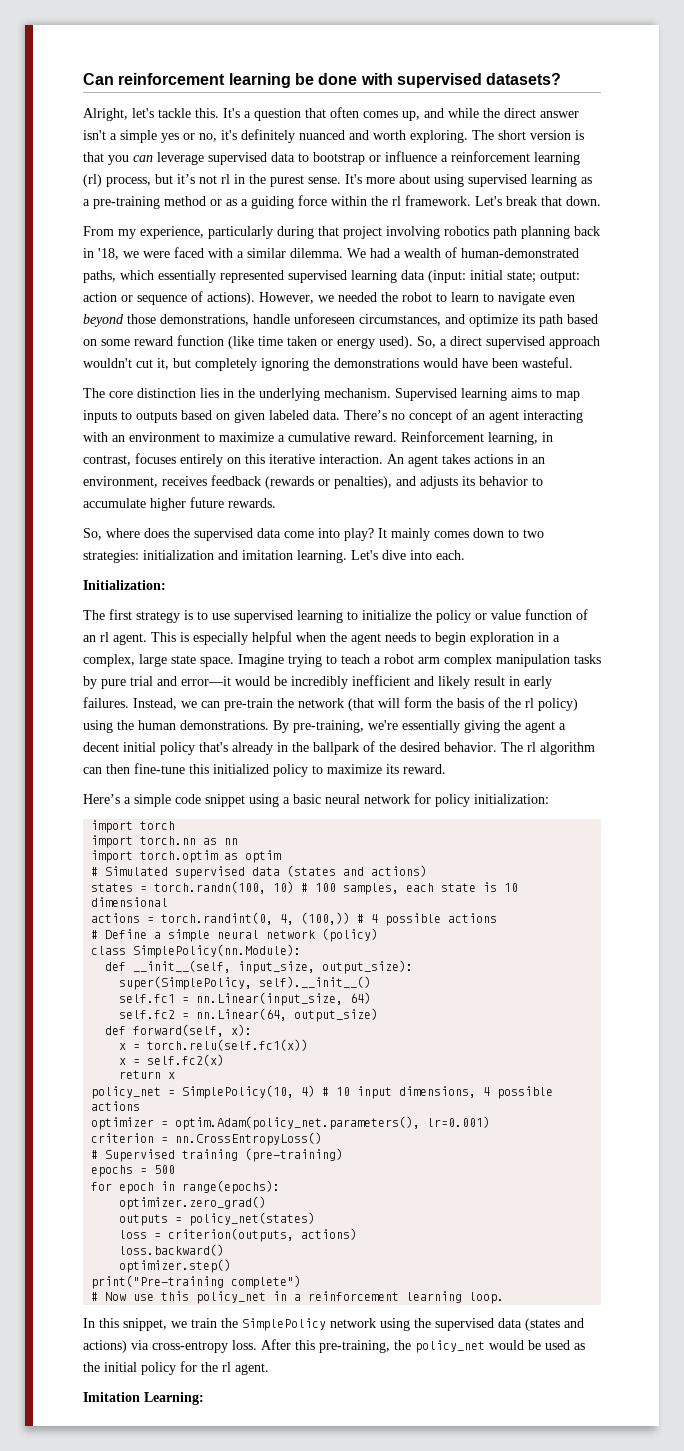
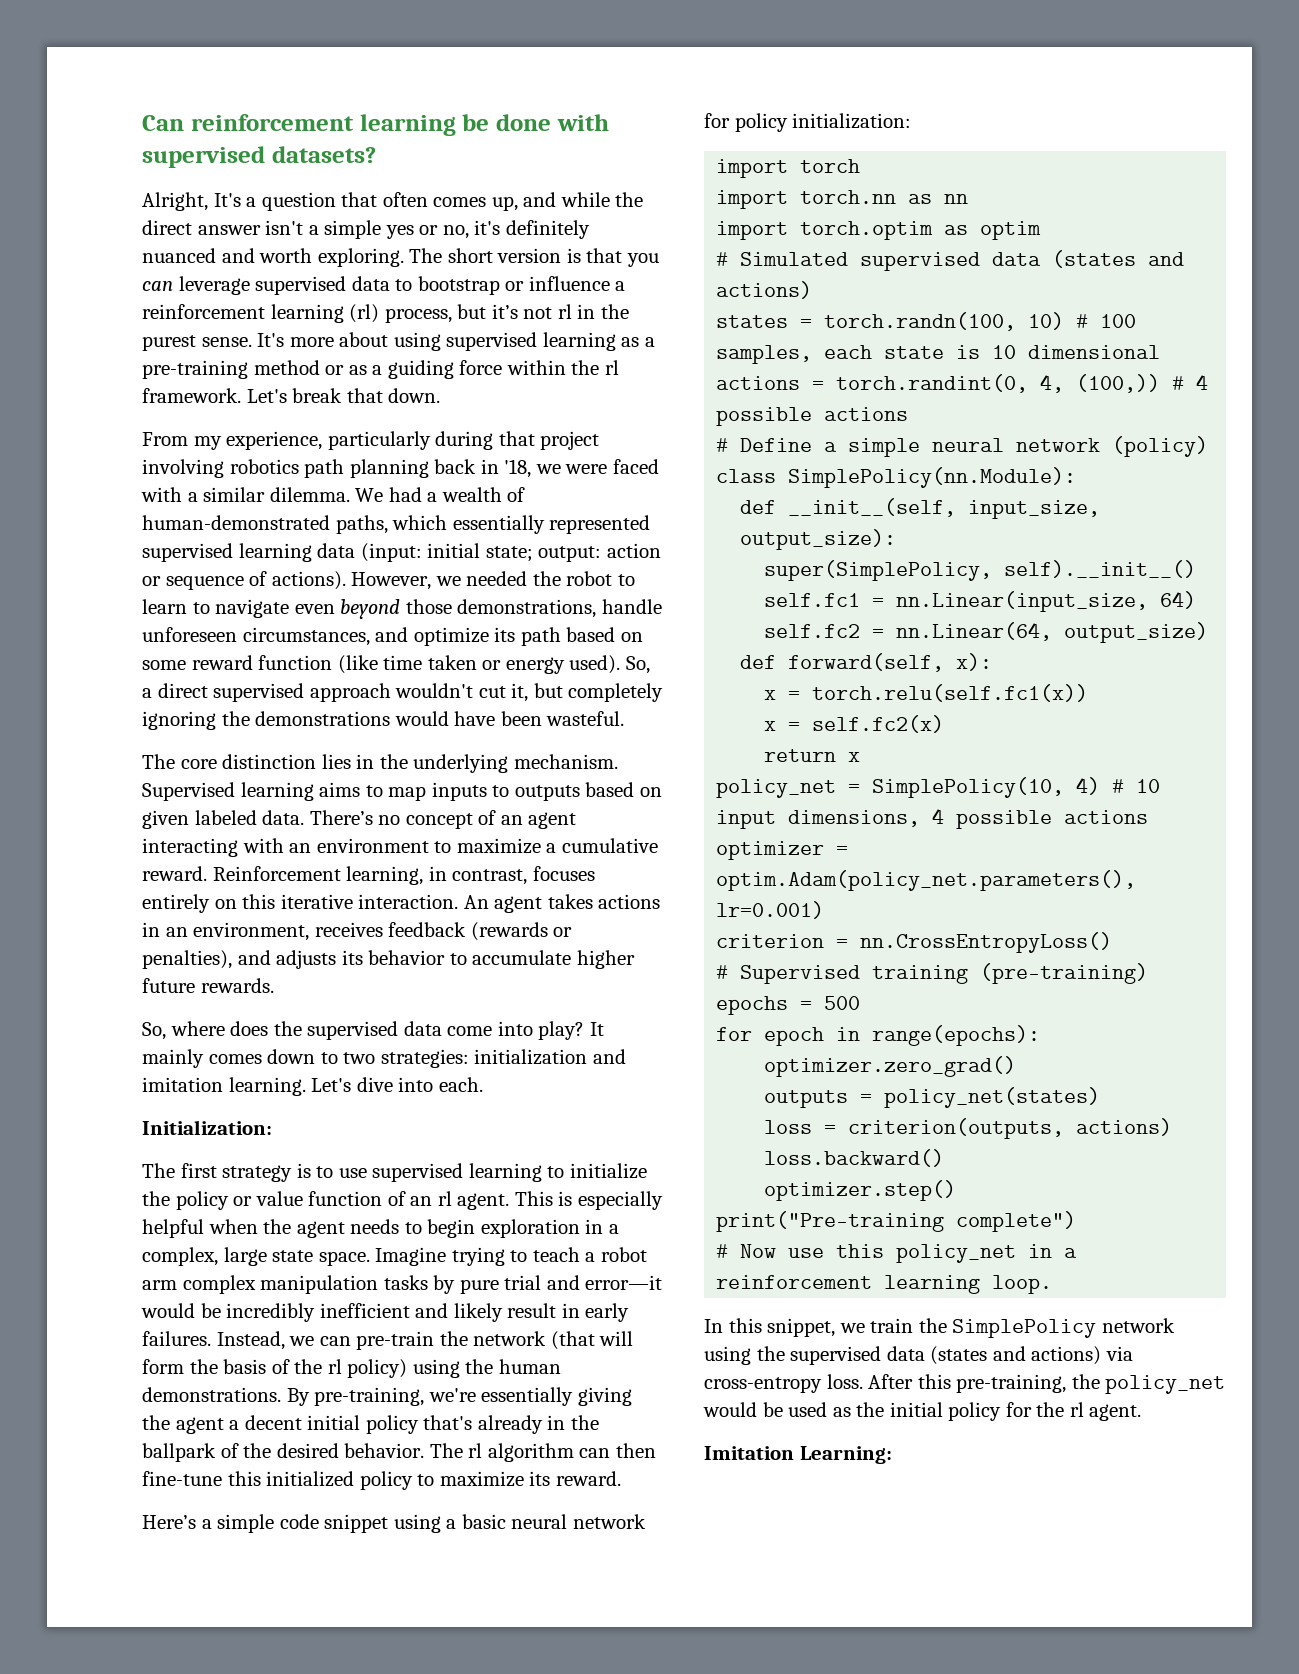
[132,108,219,118] let's tackle this. -> (208, 201) none

